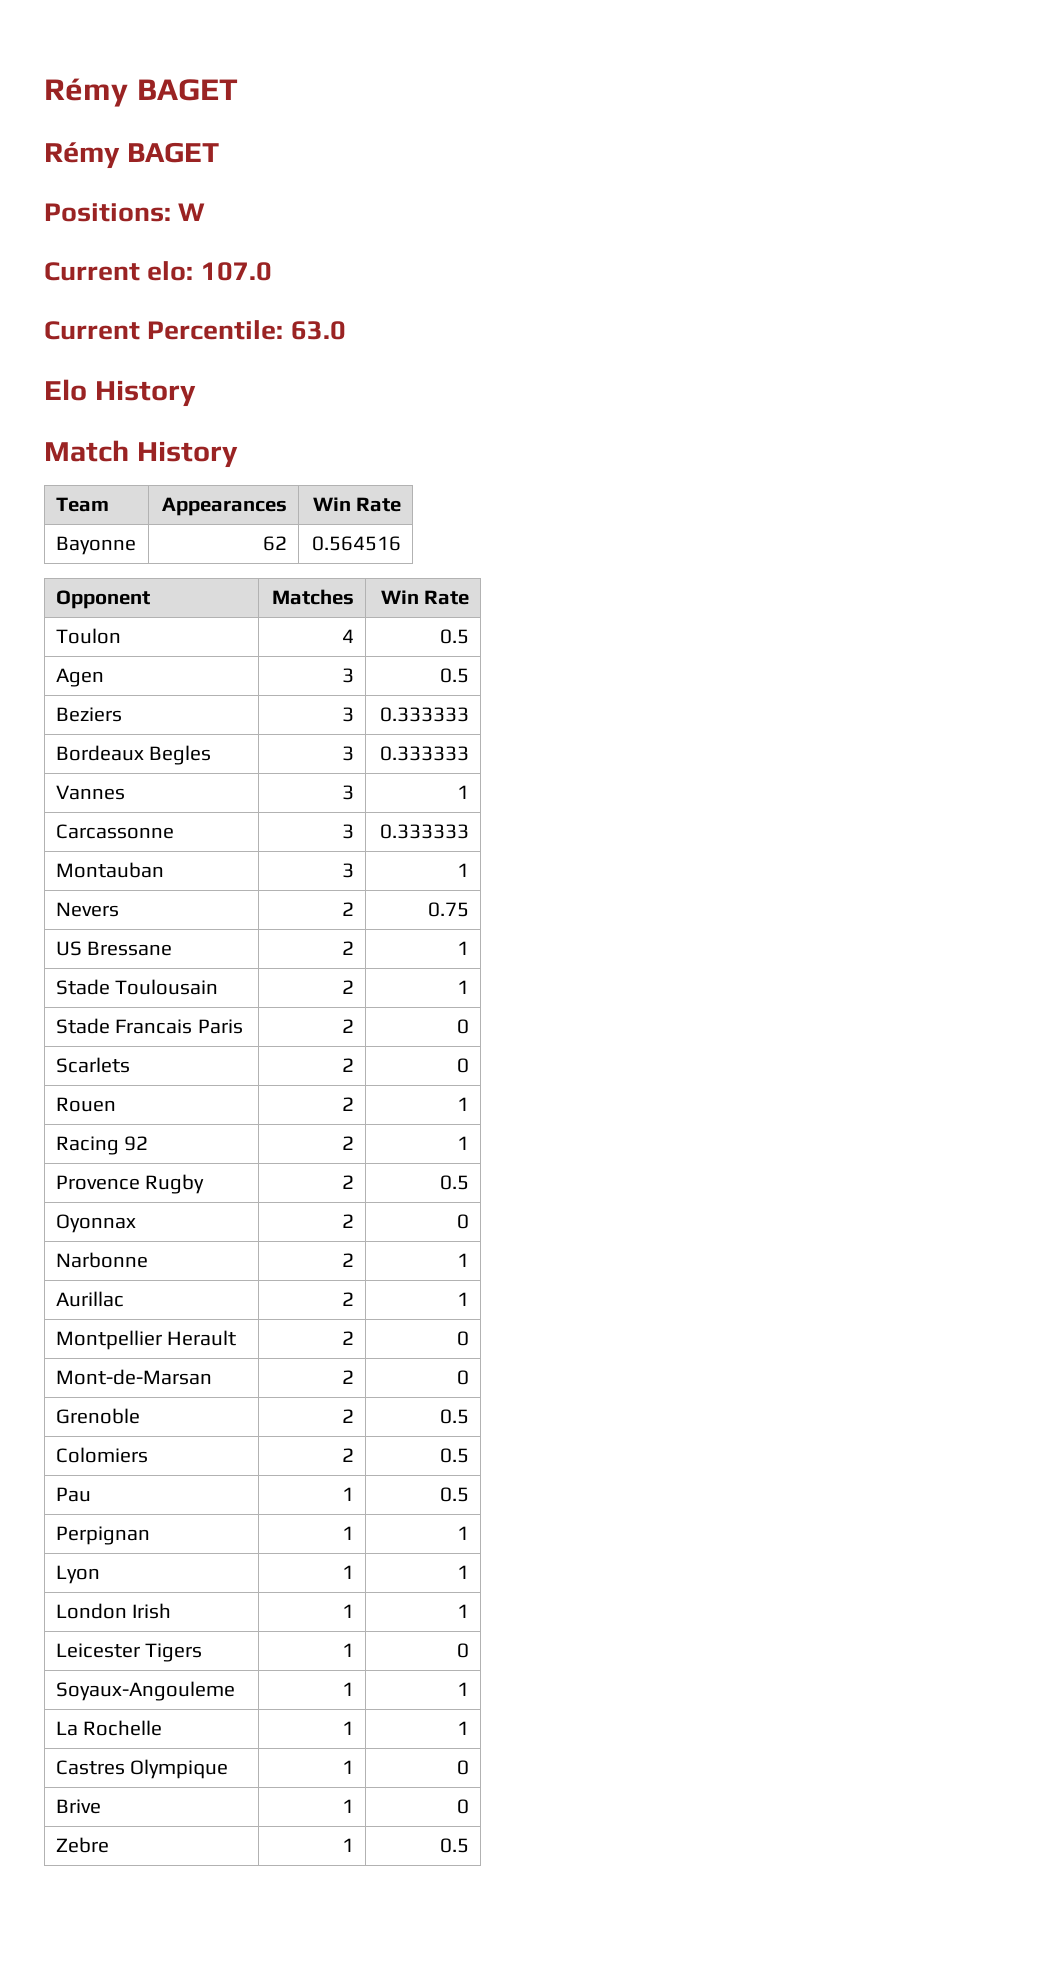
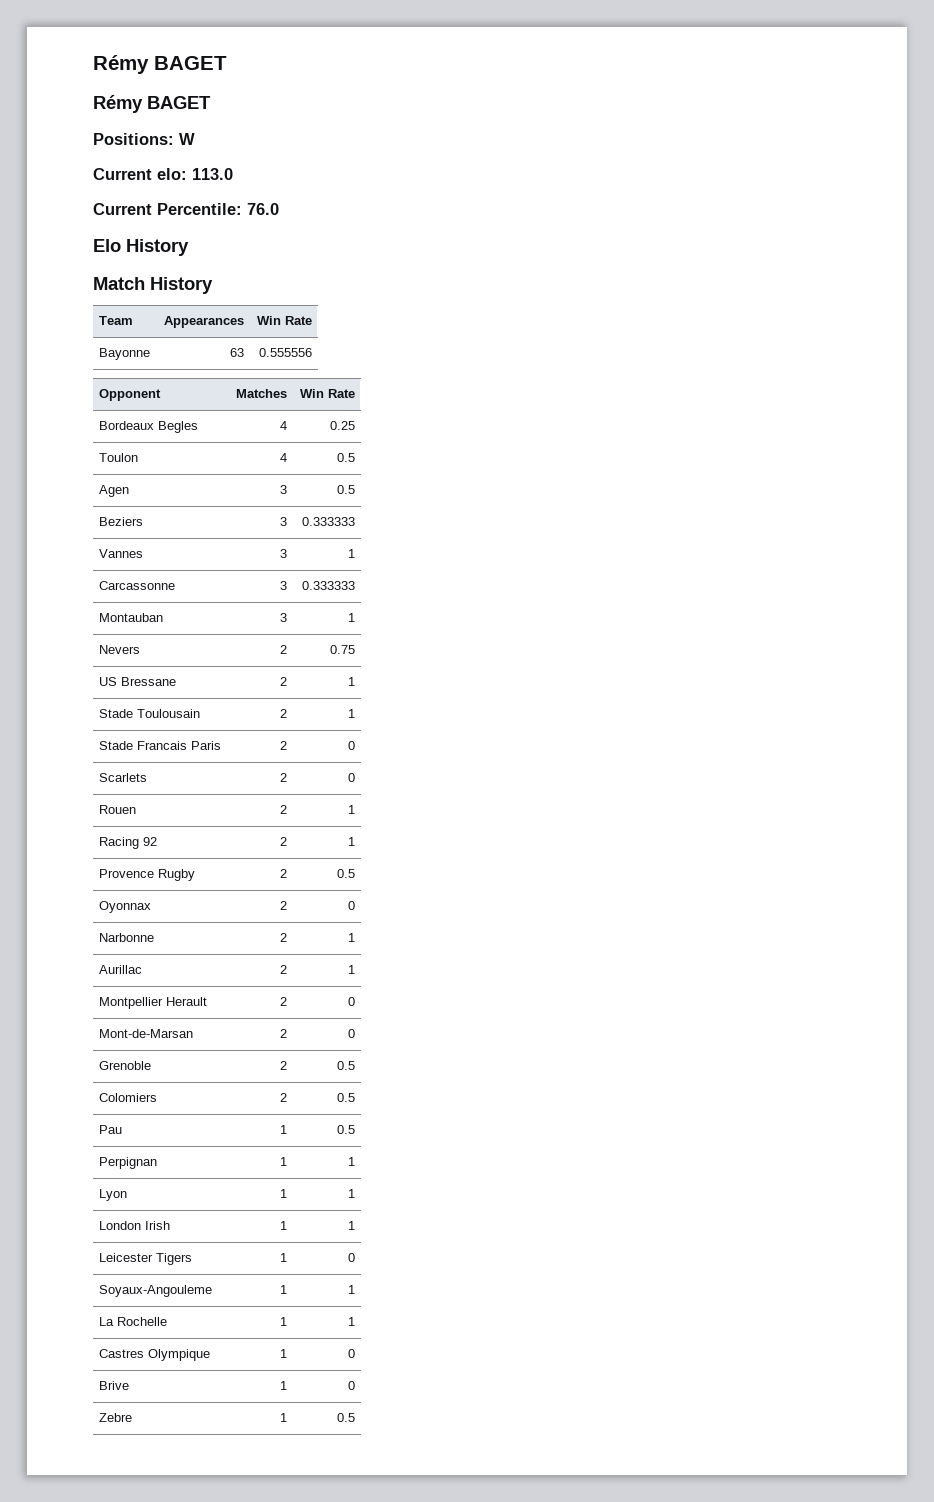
[200,262,272,281] 107.0 -> [192,168,233,180] 113.0
[290,321,346,340] 63.0 -> [247,203,279,215] 76.0
[263,536,288,551] [312,536,402,551] 62 | 0.564516 -> [230,348,245,357] [259,348,313,357] 63 | 0.555556
(470, 597) none -> [98,421,198,433] [280,421,288,430] [330,421,356,430] // Bordeaux Begles | 4 | 0.25
[55,745,212,765] [342,746,355,761] [380,746,470,761] // Bordeaux Begles | 3 | 0.333333 -> (356, 521) none

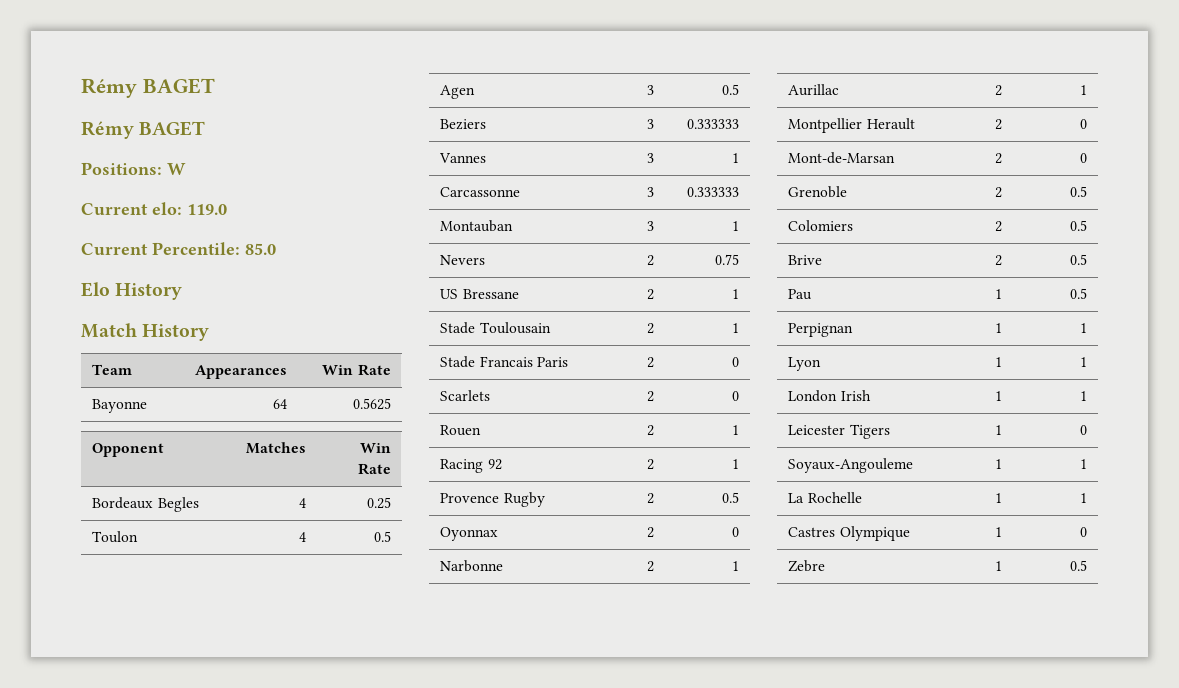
[192,168,233,180] 113.0 -> [187,204,227,215] 119.0
[247,203,279,215] 76.0 -> [245,243,276,255] 85.0
[230,348,245,357] [259,348,313,357] 63 | 0.555556 -> [272,399,287,409] [352,398,391,410] 64 | 0.5625
(356, 1097) none -> [788,255,823,265] [994,255,1002,266] [1069,254,1087,265] // Brive | 2 | 0.5
[98,1381,129,1390] [280,1381,288,1390] [348,1381,356,1390] // Brive | 1 | 0 -> (1087, 532) none

